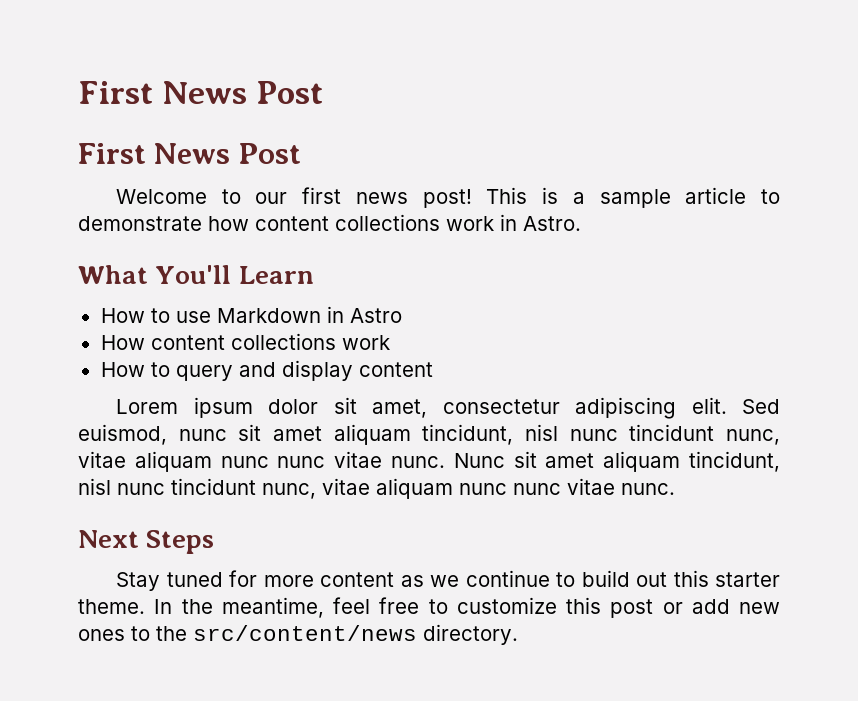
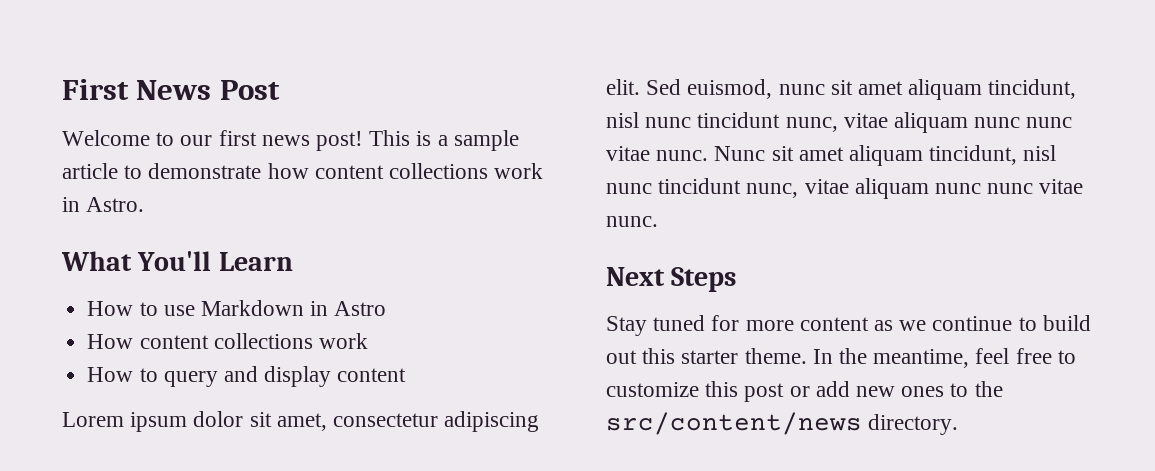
[78,81,324,104] [78,143,302,164] First News Post // First News Post -> [62,79,280,100] First News Post

